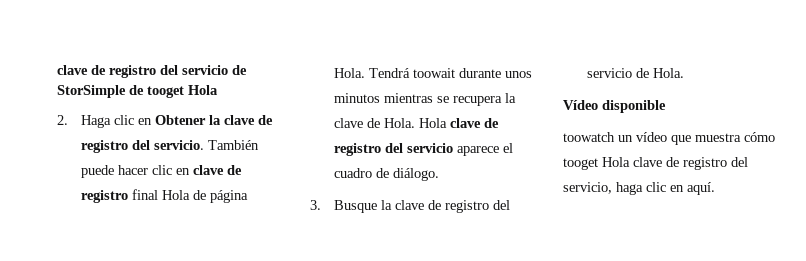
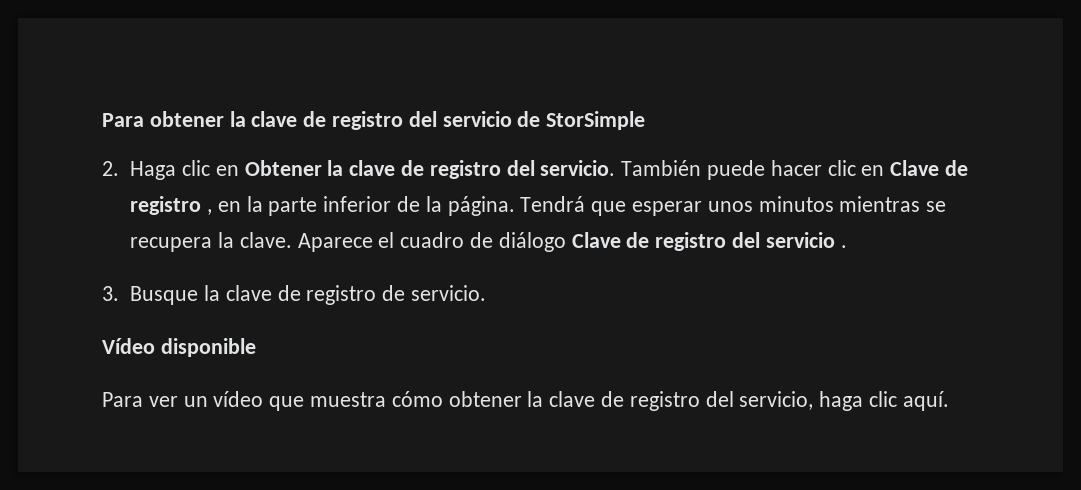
(57, 70) none -> [102,111,246,127] Para obtener la
[129,85,218,98] de tooget Hola -> (646, 120) none
[193,165,243,175] [81,189,249,203] [334,68,502,78] clave de registro final Hola de página Hola. Tendrá toowait durante -> [890,160,968,176] [130,196,702,216] Clave de registro , en la parte inferior de la página. Tendrá que esperar
[334,118,500,128] [334,143,514,156] [334,168,440,181] clave de Hola. Hola clave de registro del servicio aparece el cuadro de diálogo. -> [239,232,847,252] clave. Aparece el cuadro de diálogo Clave de registro del servicio .
[493,200,511,210] [587,68,685,78] del servicio de Hola. -> [382,285,486,301] de servicio.
[563,132,615,142] toowatch -> [102,392,178,407] Para ver
[563,157,630,170] tooget Hola -> [448,391,544,407] obtener la
[670,185,684,192] en -> (898, 399) none

